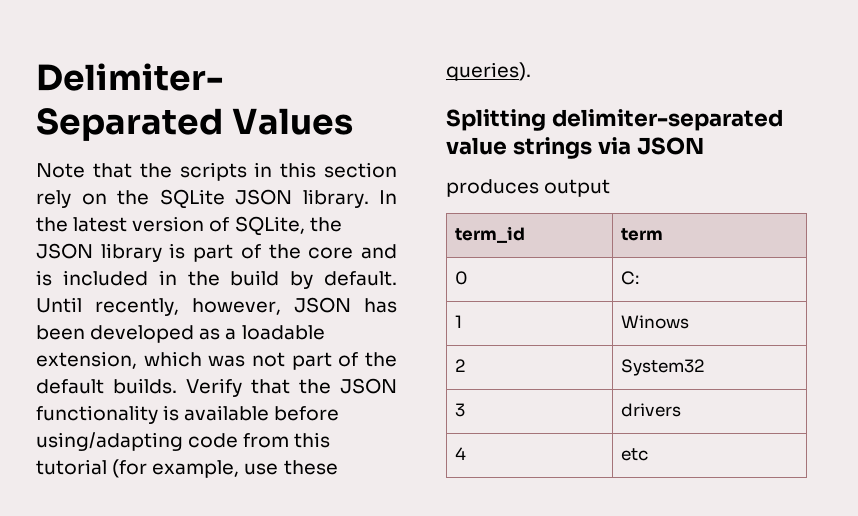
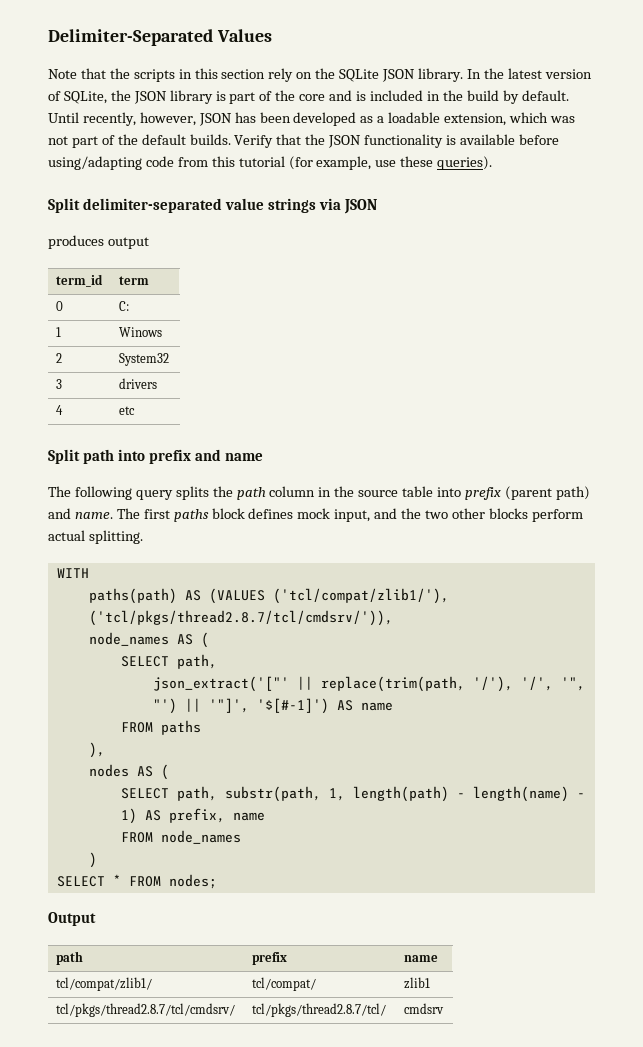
[446,109,546,131] Splitting -> [48,198,80,213] Split
(649, 454) none -> [48,449,264,464] [48,486,590,500] [48,508,583,522] [48,530,143,544] [56,568,89,578] [88,588,449,604] [88,610,393,626] [88,632,209,648] [120,654,217,669] [152,676,585,692] [152,698,393,714] [120,720,201,735] [88,742,105,758] [88,764,169,780] [120,786,585,802] [120,808,265,824] [120,830,241,844] [88,852,97,868] [56,874,217,889] [48,912,96,926] [56,951,84,965] [252,952,288,965] [404,955,439,962] [56,977,153,991] [252,977,317,991] [404,977,431,989] [56,1003,236,1017] [252,1003,387,1017] [404,1003,445,1014] // Split path into prefix and name // The following query splits the path column in the source table into prefix (parent path) and name. The first paths block defines mock input, and the two other blocks perform actual splitting. // WITH // paths(path) AS (VALUES ('tcl/compat/zlib1/'), ('tcl/pkgs/thread2.8.7/tcl/cmdsrv/')), // node_names AS ( // SELECT path, // json_extract('["' || replace(trim(path, '/'), '/', '", "') || '"]', '$[#-1]') AS name // FROM paths // ), // nodes AS ( // SELECT path, substr(path, 1, length(path) - length(name) - 1) AS prefix, name // FROM node_names // ) // SELECT * FROM nodes; // Output // path | prefix | name // tcl/compat/zlib1/ | tcl/compat/ | zlib1 // tcl/pkgs/thread2.8.7/tcl/cmdsrv/ | tcl/pkgs/thread2.8.7/tcl/ | cmdsrv

